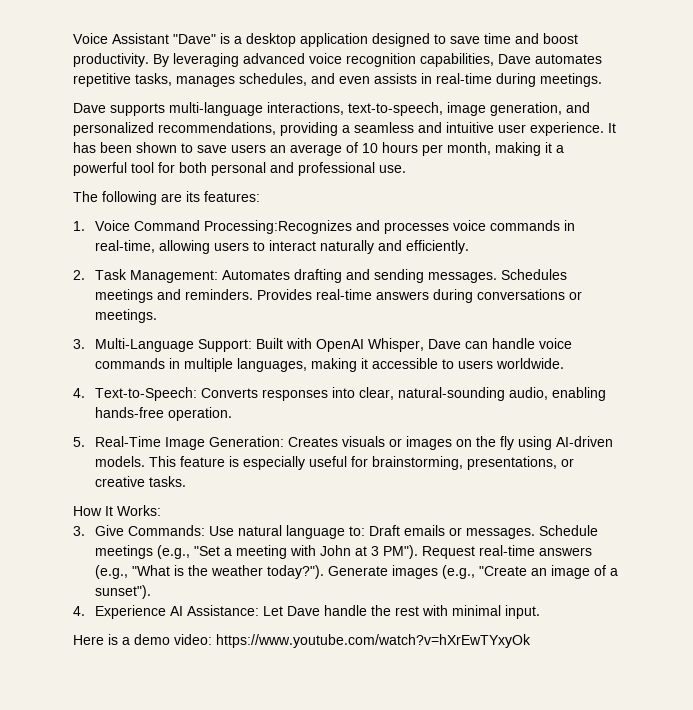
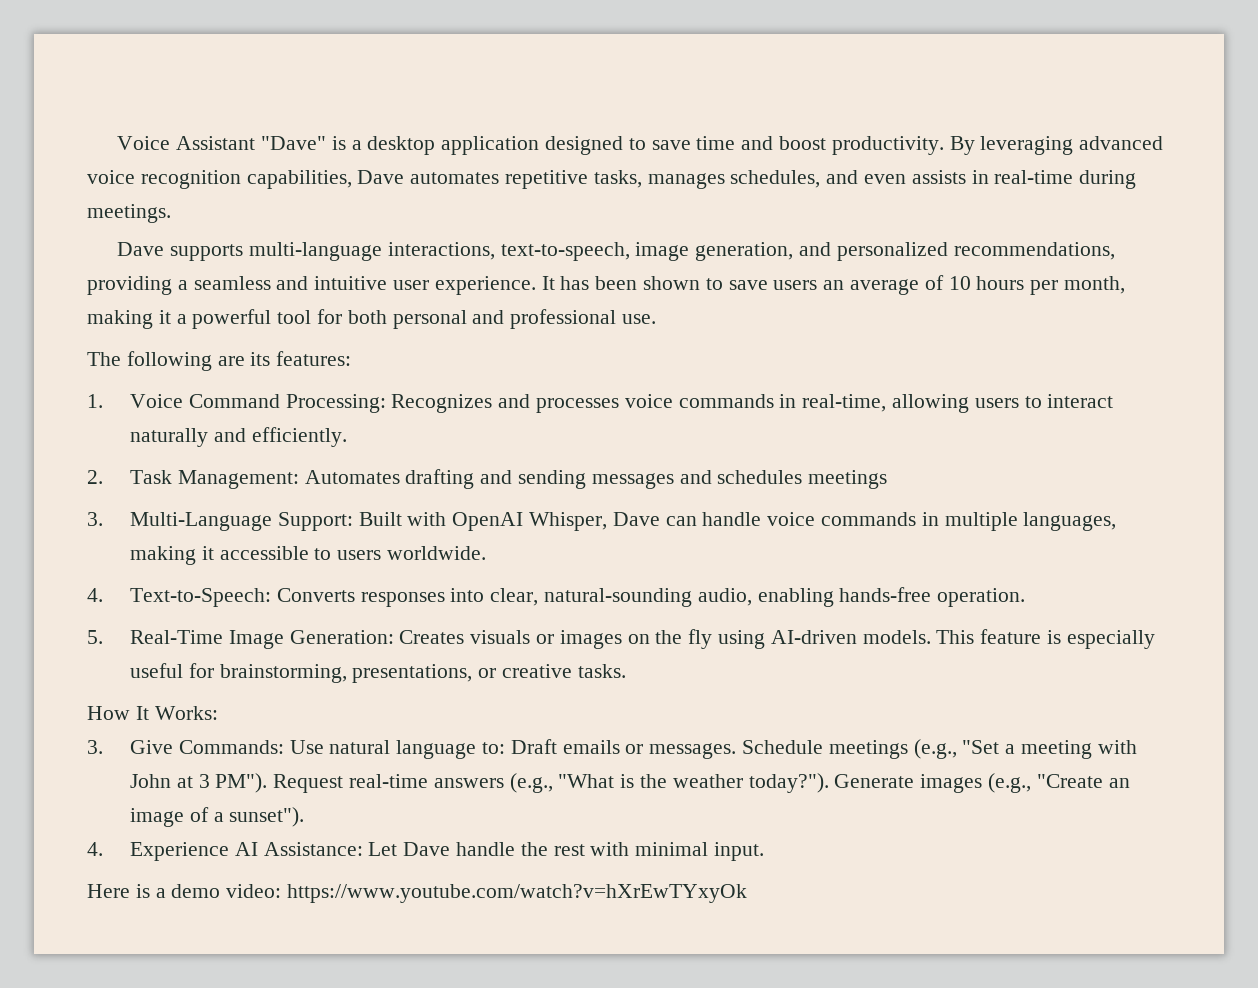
[204,220,353,234] Processing:Recognizes -> [285,394,493,413] Processing: Recognizes
[428,269,568,283] [95,289,583,303] [95,309,158,323] messages. Schedules meetings and reminders. Provides real-time answers during conversations or meetings. -> [591,470,888,489] messages and schedules meetings

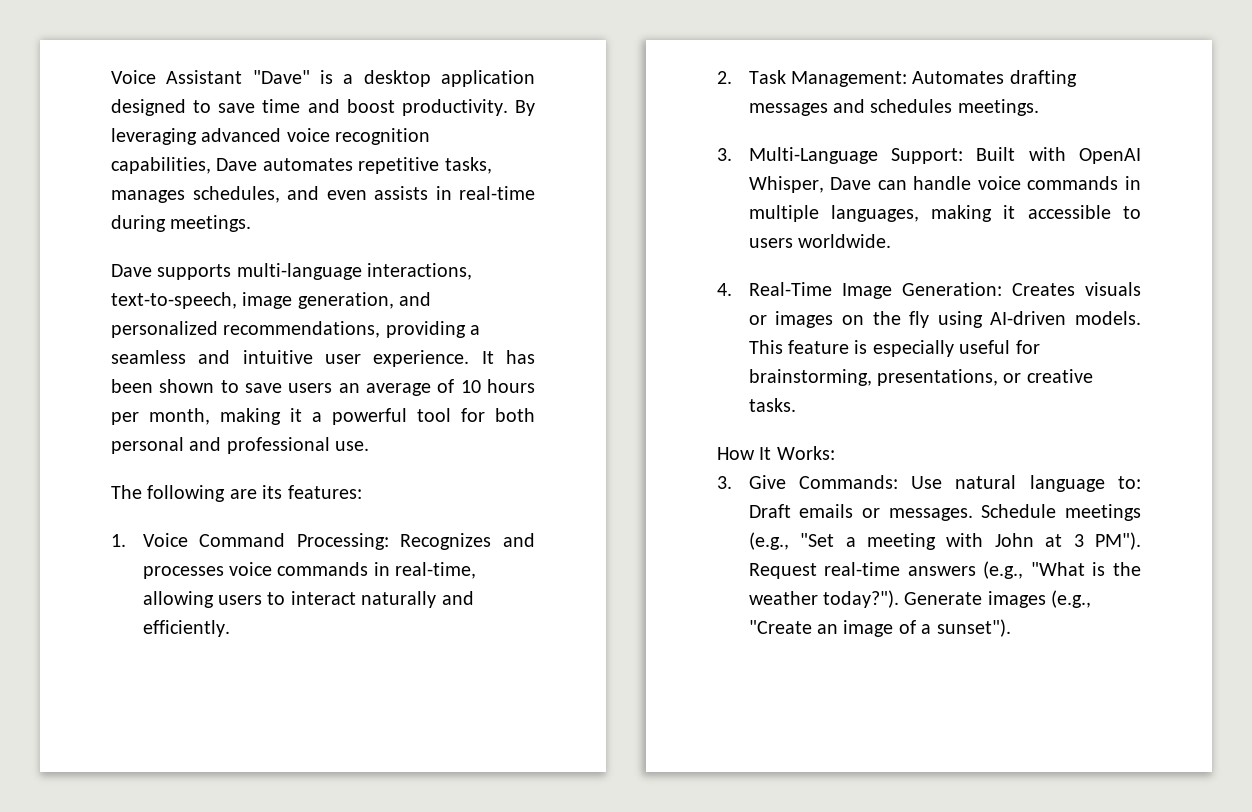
[480,470,586,489] and sending -> (1077, 78) none
[808,470,888,489] meetings -> [957,99,1039,116] meetings.
[129,587,1026,607] [87,630,103,644] Text-to-Speech: Converts responses into clear, natural-sounding audio, enabling hands-free operation. // 5. -> (732, 289) none
[87,842,764,861] [87,884,748,903] // 4. Experience AI Assistance: Let Dave handle the rest with minimal input. // Here is a demo video: https://www.youtube.com/watch?v=hXrEwTYxyOk -> (1011, 628) none

